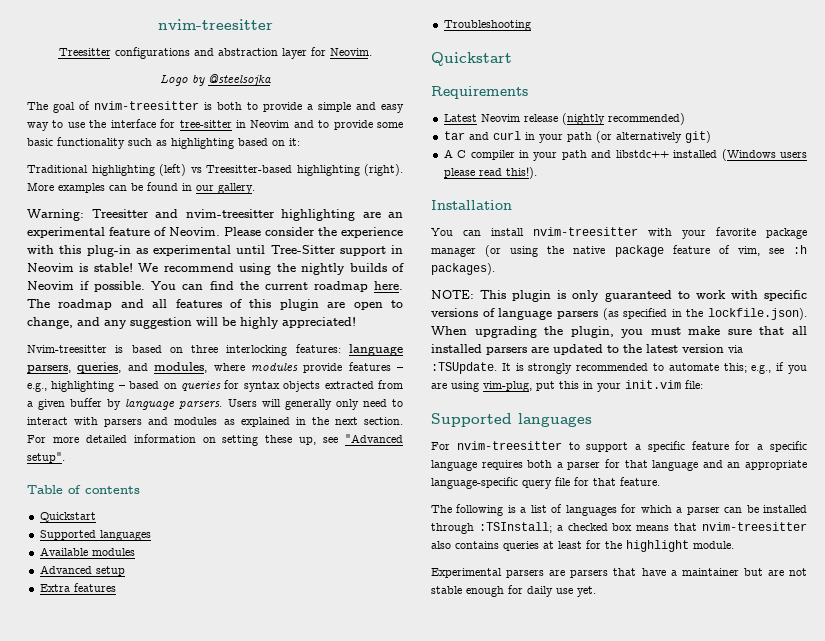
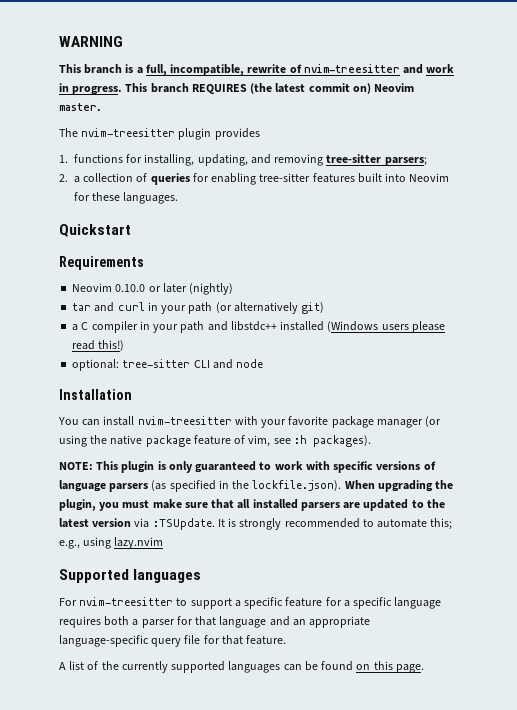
[157,19,273,30] [58,47,372,59] [159,74,272,86] [27,101,404,113] [27,119,404,131] [27,137,300,149] [27,164,403,176] [27,182,255,194] [27,209,403,221] [27,227,403,238] [27,245,403,257] [27,263,405,275] [27,281,403,292] [27,299,403,311] [27,317,356,329] [27,344,403,356] [27,362,403,373] [27,380,403,392] [27,398,403,410] [27,417,404,427] [27,434,404,446] [27,452,65,463] [27,485,140,494] [39,512,96,522] [39,530,151,541] [39,547,135,556] [39,565,125,576] [39,583,116,592] [443,20,531,31] [431,52,512,66] [431,86,528,99] [443,113,685,125] nvim-treesitter // Treesitter configurations and abstraction layer for Neovim. // Logo by @steelsojka // The goal of nvim-treesitter is both to provide a simple and easy way to use the interface for tree-sitter in Neovim and to provide some basic functionality such as highlighting based on it: // Traditional highlighting (left) vs Treesitter-based highlighting (right). More examples can be found in our gallery. // Warning: Treesitter and nvim-treesitter highlighting are an experimental feature of Neovim. Please consider the experience with this plug-in as experimental until Tree-Sitter support in Neovim is stable! We recommend using the nightly builds of Neovim if possible. You can find the current roadmap here. The roadmap and all features of this plugin are open to change, and any suggestion will be highly appreciated! // Nvim-treesitter is based on three interlocking features: language parsers, queries, and modules, where modules provide features – e.g., highlighting – based on queries for syntax objects extracted from a given buffer by language parsers. Users will generally only need to interact with parsers and modules as explained in the next section. For more detailed information on setting these up, see "Advanced setup". // Table of contents // Quickstart // Supported languages // Available modules // Advanced setup // Extra features // Troubleshooting // Quickstart // Requirements // Latest Neovim release (nightly recommended) -> [59,36,123,47] [59,64,455,76] [59,83,415,95] [59,103,101,111] [59,128,260,140] [59,154,427,166] [59,173,450,185] [74,192,179,204] [59,224,131,237] [59,256,144,270] [72,283,234,295] WARNING // This branch is a full, incompatible, rewrite of nvim-treesitter and work in progress. This branch REQUIRES (the latest commit on) Neovim master. // The nvim-treesitter plugin provides // 1. functions for installing, updating, and removing tree-sitter parsers; // 2. a collection of queries for enabling tree-sitter features built into Neovim for these languages. // Quickstart // Requirements // Neovim 0.10.0 or later (nightly)
[443,149,453,158] A -> [72,324,79,331] a
[505,167,537,179] this!). -> [98,340,125,351] [72,359,264,371] this!) // optional: tree-sitter CLI and node
[776,362,807,374] [431,380,703,392] if you are using vim-plug, put this in your init.vim file: -> [83,537,164,549] using lazy.nvim
[431,504,807,516] [431,522,807,534] [431,540,734,552] [431,568,807,578] [431,585,596,597] The following is a list of languages for which a parser can be installed through :TSInstall; a checked box means that nvim-treesitter also contains queries at least for the highlight module. // Experimental parsers are parsers that have a maintainer but are not stable enough for daily use yet. -> [59,661,424,673] A list of the currently supported languages can be found on this page.

